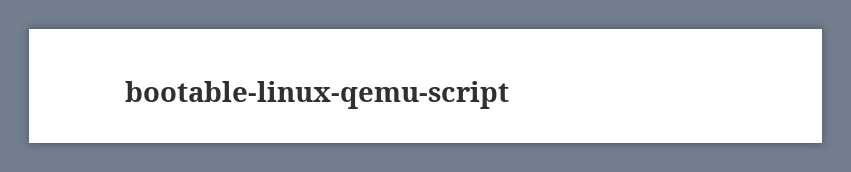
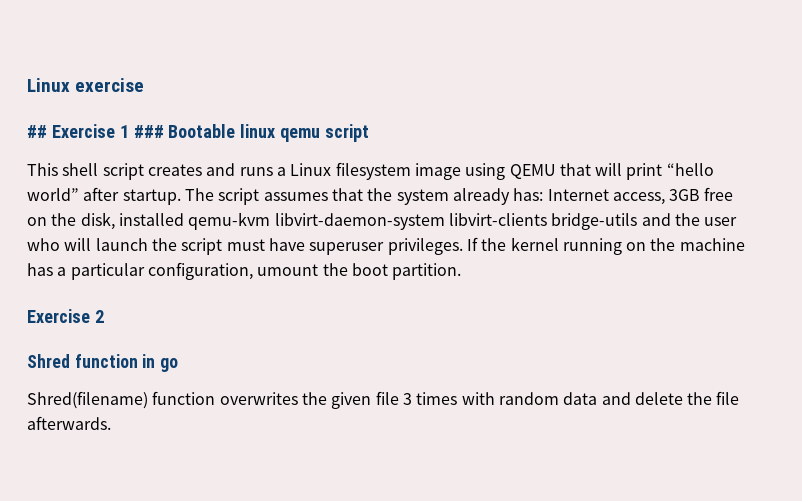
[125,81,509,109] bootable-linux-qemu-script -> [27,78,145,92] [27,124,370,142] [27,162,714,180] [27,187,734,205] [27,212,738,230] [27,237,745,255] [27,262,462,280] [27,309,104,323] [27,354,179,372] [27,391,740,409] [27,416,111,430] Linux exercise // ## Exercise 1 ### Bootable linux qemu script // This shell script creates and runs a Linux filesystem image using QEMU that will print “hello world” after startup. The script assumes that the system already has: Internet access, 3GB free on the disk, installed qemu-kvm libvirt-daemon-system libvirt-clients bridge-utils and the user who will launch the script must have superuser privileges. If the kernel running on the machine has a particular configuration, umount the boot partition. // Exercise 2 // Shred function in go // Shred(filename) function overwrites the given file 3 times with random data and delete the file afterwards.

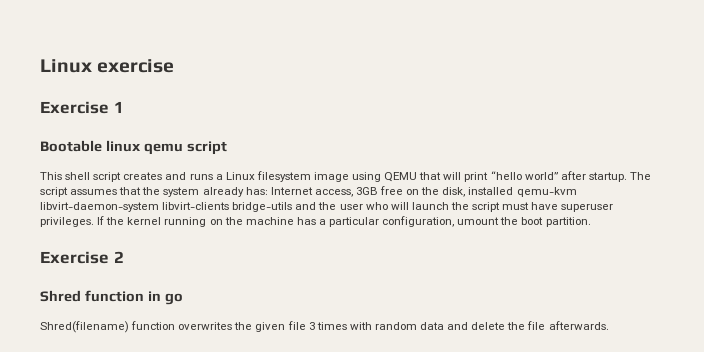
[27,125,47,138] ## -> (175, 66) none
[133,125,164,138] ### -> (124, 107) //

